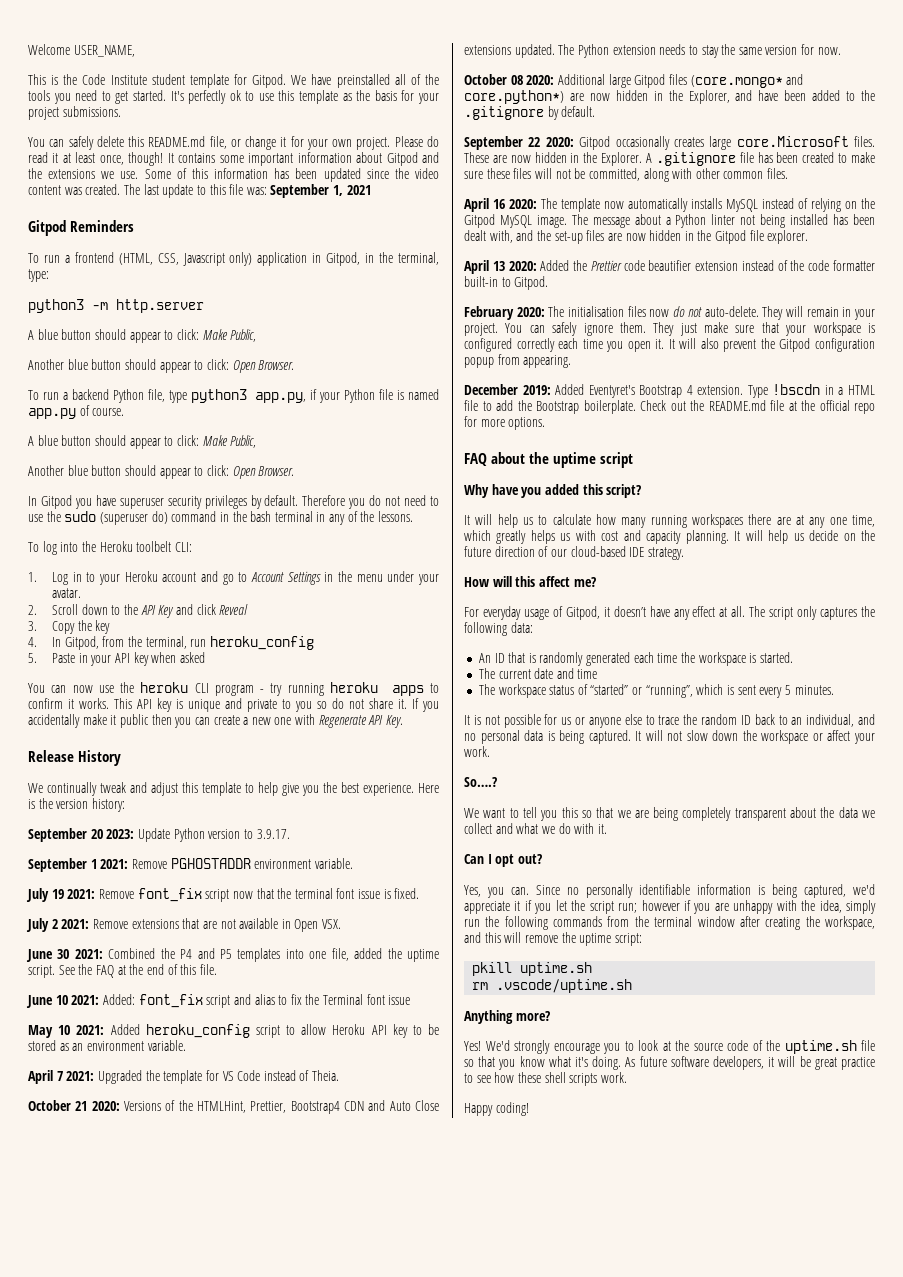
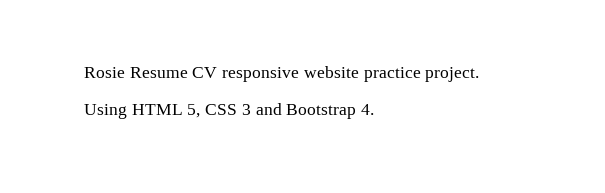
[28,44,135,57] [28,74,440,88] [28,90,439,104] [28,106,121,120] [28,136,439,150] [28,152,439,166] [28,168,439,182] [28,184,371,198] [28,220,135,236] [28,252,440,266] [28,269,49,282] [28,299,204,313] [28,329,257,343] [28,359,295,373] [28,389,440,403] [28,405,125,419] [28,435,257,449] [28,465,295,479] [28,495,440,509] [28,511,414,525] [28,541,192,555] [28,571,439,585] [52,588,82,598] [28,604,249,618] [28,620,111,634] [28,636,314,650] [28,652,205,666] [28,682,439,696] [28,698,439,712] [28,714,404,728] [28,750,122,766] [28,782,439,796] [28,798,125,812] [28,828,290,842] [28,858,353,872] [26,888,420,902] [26,918,342,932] [26,948,440,962] [28,964,217,978] [26,994,411,1008] [28,1024,440,1038] [28,1040,186,1051] [28,1070,340,1084] [28,1100,439,1114] [464,44,841,58] [464,74,804,88] [464,90,876,104] [464,106,596,120] [464,136,875,150] [464,152,875,166] [464,168,789,182] [464,198,875,212] [464,214,875,228] [464,230,809,244] [464,260,875,274] [464,276,549,290] [464,306,875,320] [464,322,875,336] [464,338,876,352] [464,354,572,368] [464,384,875,398] [464,400,875,414] [464,416,546,430] [464,452,634,468] [464,484,642,498] [464,514,875,528] [464,530,875,544] [464,546,684,560] [464,576,596,587] [464,606,875,620] [464,622,533,636] [478,652,793,666] [478,668,598,679] [478,684,834,698] [464,714,875,728] [464,730,876,744] [464,746,490,757] [464,777,497,787] [464,807,875,821] [464,823,607,834] [464,854,542,867] [464,884,875,898] [464,900,876,914] [464,916,875,930] [464,932,642,946] [472,962,593,976] [472,979,633,993] [464,1010,550,1024] [464,1040,875,1054] [464,1056,875,1070] [464,1072,627,1086] [464,1102,529,1116] Welcome USER_NAME, // This is the Code Institute student template for Gitpod. We have preinstalled all of the tools you need to get started. It's perfectly ok to use this template as the basis for your project submissions. // You can safely delete this README.md file, or change it for your own project. Please do read it at least once, though! It contains some important information about Gitpod and the extensions we use. Some of this information has been updated since the video content was created. The last update to this file was: September 1, 2021 // Gitpod Reminders // To run a frontend (HTML, CSS, Javascript only) application in Gitpod, in the terminal, type: // python3 -m http.server // A blue button should appear to click: Make Public, // Another blue button should appear to click: Open Browser. // To run a backend Python file, type python3 app.py, if your Python file is named app.py of course. // A blue button should appear to click: Make Public, // Another blue button should appear to click: Open Browser. // In Gitpod you have superuser security privileges by default. Therefore you do not need to use the sudo (superuser do) command in the bash terminal in any of the lessons. // To log into the Heroku toolbelt CLI: // 1. Log in to your Heroku account and go to Account Settings in the menu under your avatar. // 2. Scroll down to the API Key and click Reveal // 3. Copy the key // 4. In Gitpod, from the terminal, run heroku_config // 5. Paste in your API key when asked // You can now use the heroku CLI program - try running heroku apps to confirm it works. This API key is unique and private to you so do not share it. If you accidentally make it public then you can create a new one with Regenerate API Key. // Release History // We continually tweak and adjust this template to help give you the best experience. Here is the version history: // September 20 2023: Update Python version to 3.9.17. // September 1 2021: Remove PGHOSTADDR environment variable. // July 19 2021: Remove font_fix script now that the terminal font issue is fixed. // July 2 2021: Remove extensions that are not available in Open VSX. // June 30 2021: Combined the P4 and P5 templates into one file, added the uptime script. See the FAQ at the end of this file. // June 10 2021: Added: font_fix script and alias to fix the Terminal font issue // May 10 2021: Added heroku_config script to allow Heroku API key to be stored as an environment variable. // April 7 2021: Upgraded the template for VS Code instead of Theia. // October 21 2020: Versions of the HTMLHint, Prettier, Bootstrap4 CDN and Auto Close extensions updated. The Python extension needs to stay the same version for now. // October 08 2020: Additional large Gitpod files (core.mongo* and core.python*) are now hidden in the Explorer, and have been added to the .gitignore by default. // September 22 2020: Gitpod occasionally creates large core.Microsoft files. These are now hidden in the Explorer. A .gitignore file has been created to make sure these files will not be committed, along with other common files. // April 16 2020: The template now automatically installs MySQL instead of relying on the Gitpod MySQL image. The message about a Python linter not being installed has been dealt with, and the set-up files are now hidden in the Gitpod file explorer. // April 13 2020: Added the Prettier code beautifier extension instead of the code formatter built-in to Gitpod. // February 2020: The initialisation files now do not auto-delete. They will remain in your project. You can safely ignore them. They just make sure that your workspace is configured correctly each time you open it. It will also prevent the Gitpod configuration popup from appearing. // December 2019: Added Eventyret's Bootstrap 4 extension. Type !bscdn in a HTML file to add the Bootstrap boilerplate. Check out the README.md file at the official repo for more options. // FAQ about the uptime script // Why have you added this script? // It will help us to calculate how many running workspaces there are at any one time, which greatly helps us with cost and capacity planning. It will help us decide on the future direction of our cloud-based IDE strategy. // How will this affect me? // For everyday usage of Gitpod, it doesn’t have any effect at all. The script only captures the following data: // An ID that is randomly generated each time the workspace is started. // The current date and time // The workspace status of “started” or “running”, which is sent every 5 minutes. // It is not possible for us or anyone else to trace the random ID back to an individual, and no personal data is being captured. It will not slow down the workspace or affect your work. // So….? // We want to tell you this so that we are being completely transparent about the data we collect and what we do with it. // Can I opt out? // Yes, you can. Since no personally identifiable information is being captured, we'd appreciate it if you let the script run; however if you are unhappy with the idea, simply run the following commands from the terminal window after creating the workspace, and this will remove the uptime script: // pkill uptime.sh // rm .vscode/uptime.sh // Anything more? // Yes! We'd strongly encourage you to look at the source code of the uptime.sh file so that you know what it's doing. As future software developers, it will be great practice to see how these shell scripts work. // Happy coding! -> [84,66,480,82] [84,103,375,119] Rosie Resume CV responsive website practice project. // Using HTML 5, CSS 3 and Bootstrap 4.

